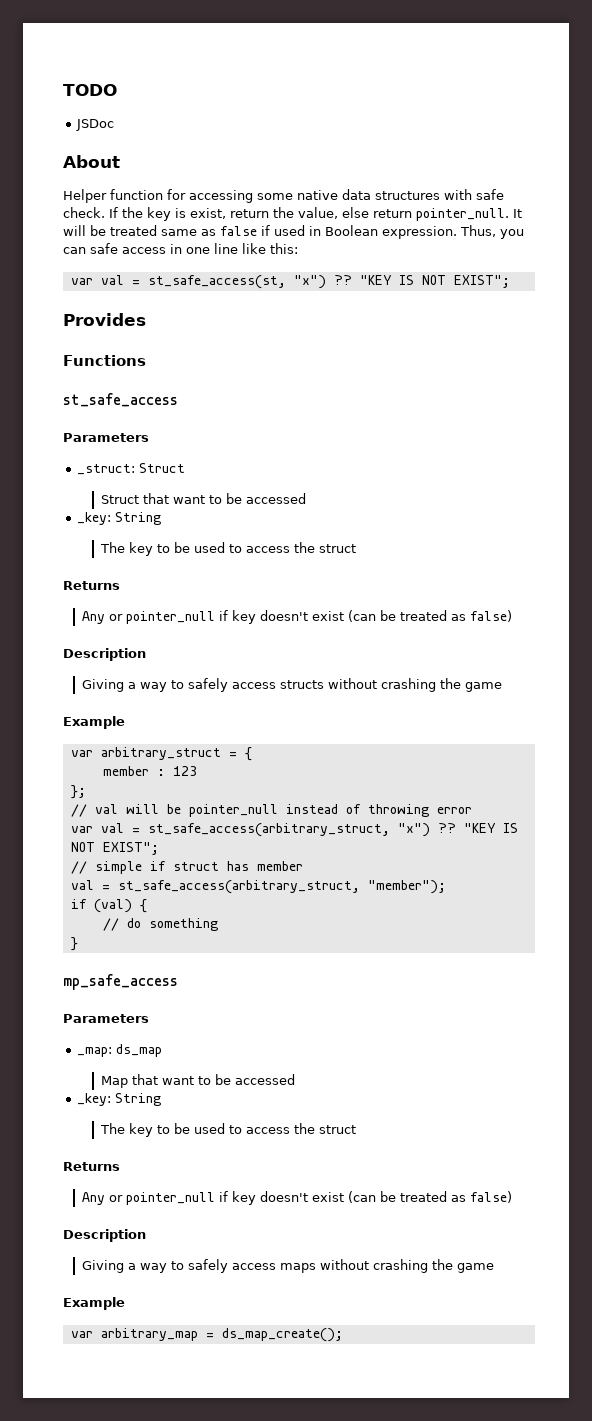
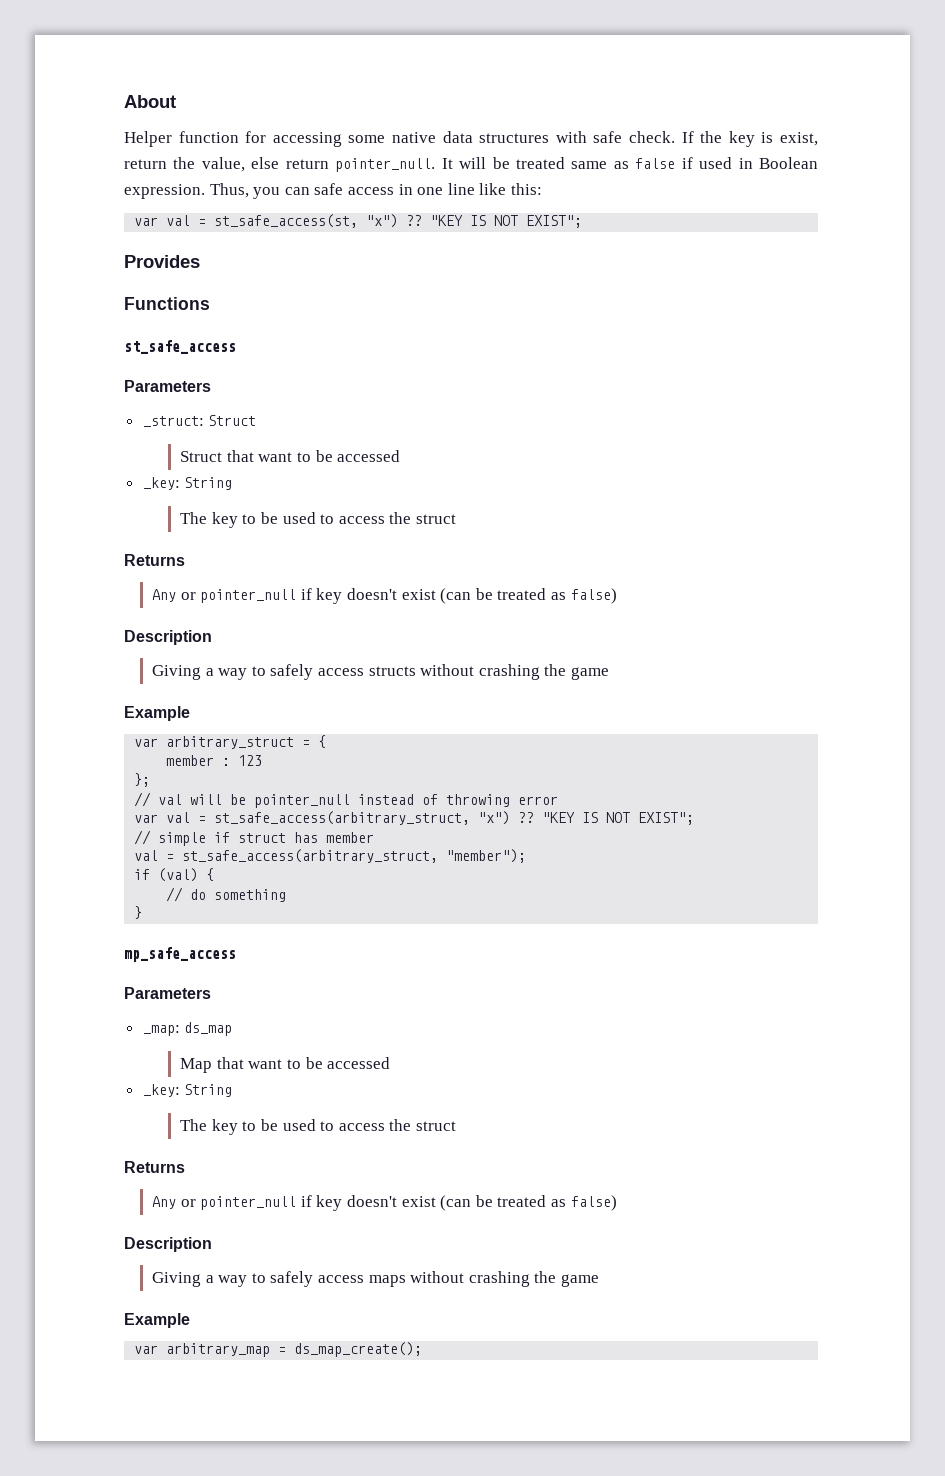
[63,84,117,96] [76,119,115,131] TODO // JSDoc // -> (124, 101) none

